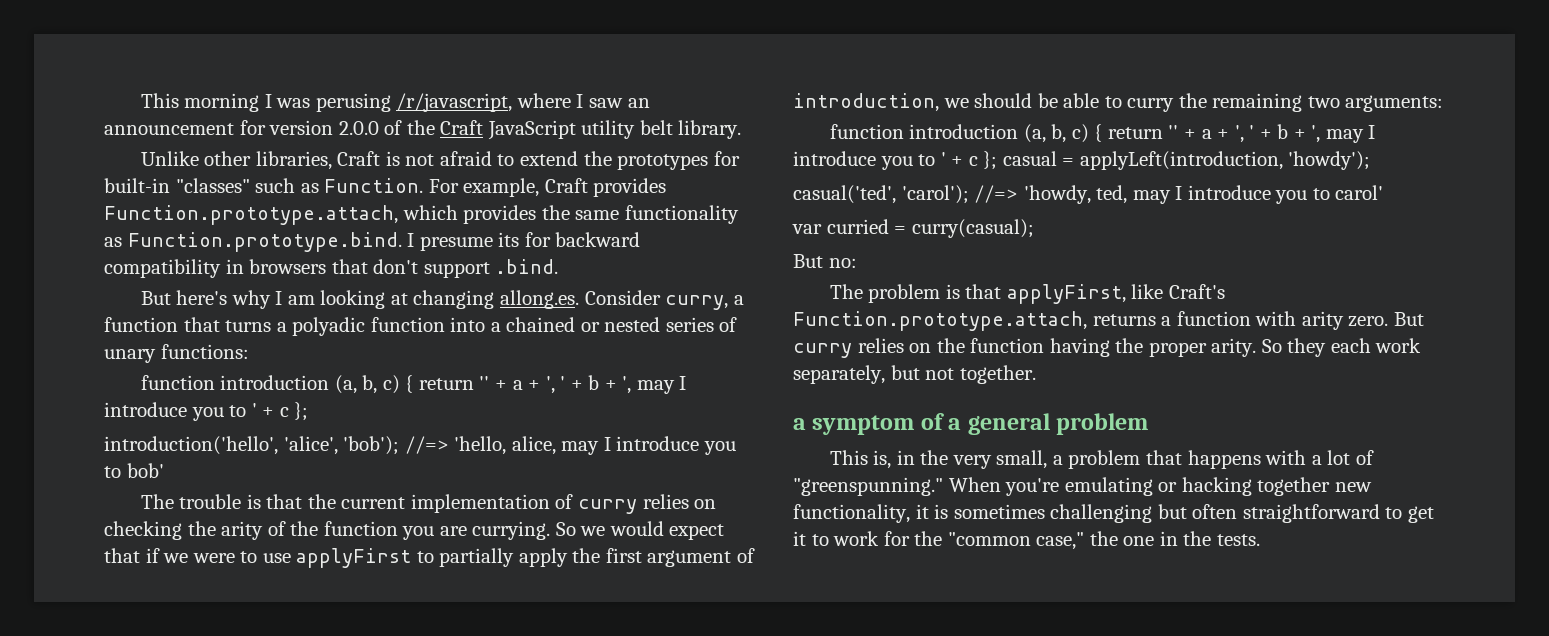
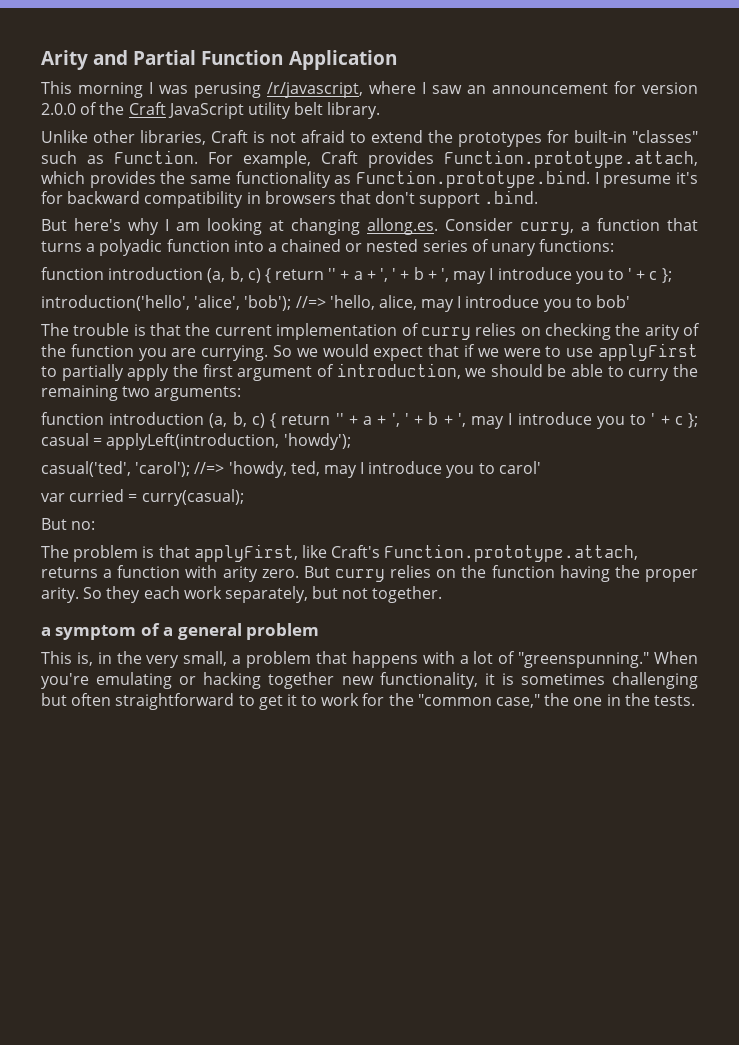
(140, 100) none -> [41,50,397,70] Arity and Partial Function Application //
[498,232,520,247] its -> [675,172,698,184] it's

